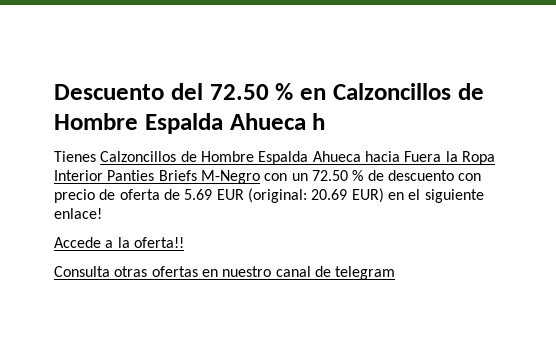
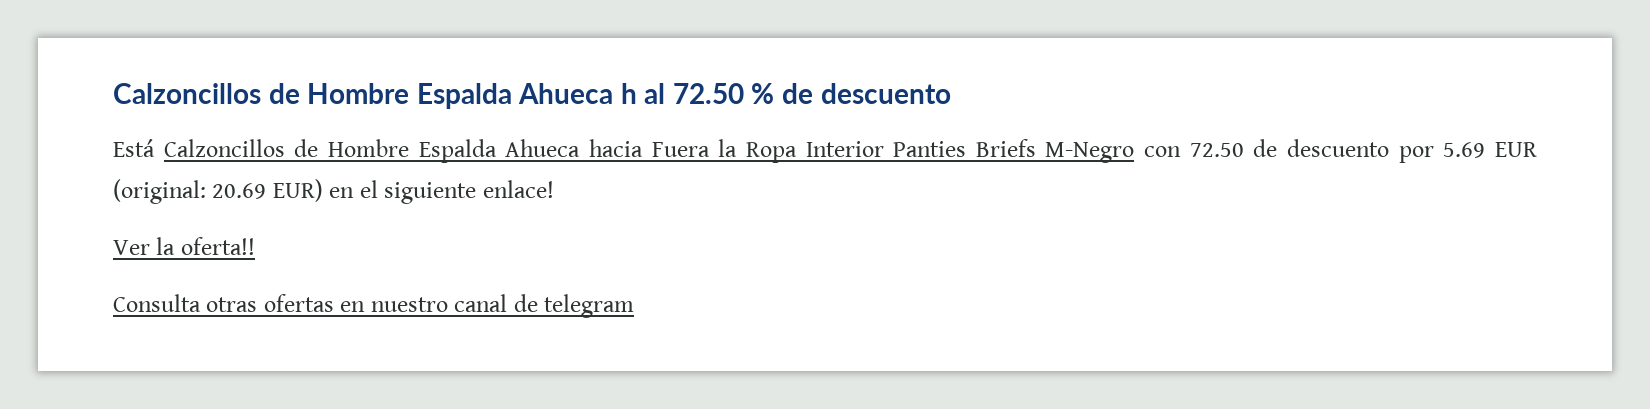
[54,83,326,100] Descuento del 72.50 % en -> (113, 93) none
[54,151,96,162] // Tienes -> [644,83,951,104] [113,139,155,157] al 72.50 % de descuento // Está
[291,170,482,181] [54,189,180,203] un 72.50 % de descuento con precio de oferta de -> [1189,139,1434,163] 72.50 de descuento por
[54,237,114,248] Accede a -> [113,240,150,255] Ver

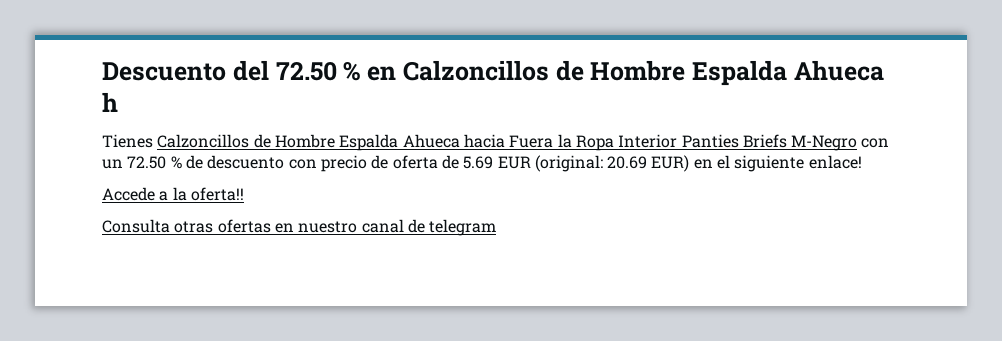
(113, 93) none -> [102,60,396,81] Descuento del 72.50 % en
[644,83,951,104] [113,139,155,157] al 72.50 % de descuento // Está -> [102,134,153,148] // Tienes
[1189,139,1434,163] 72.50 de descuento por -> [102,155,459,172] un 72.50 % de descuento con precio de oferta de
[113,240,150,255] Ver -> [102,187,169,201] Accede a

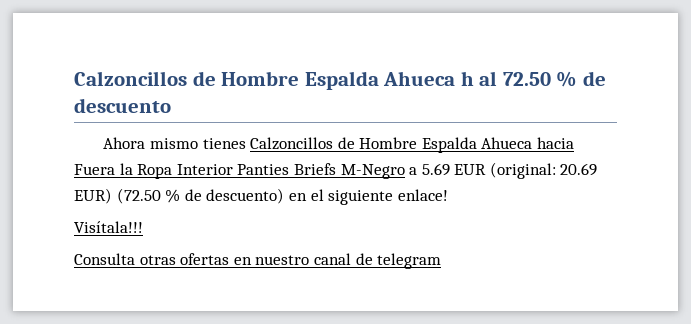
[102,60,396,81] Descuento del 72.50 % en -> (74, 78) none
[102,134,153,148] // Tienes -> [479,71,606,87] [74,98,171,113] [103,137,246,149] al 72.50 % de descuento // Ahora mismo tienes
[861,138,890,148] [102,155,459,172] con un 72.50 % de descuento con precio de oferta de -> [409,167,418,175] a
(690, 163) none -> [116,188,285,204] (72.50 % de descuento)
[102,187,244,201] Accede a la oferta!! -> [74,221,143,233] Visítala!!!

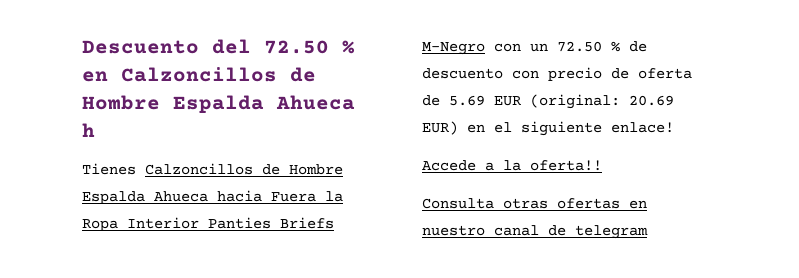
(74, 78) none -> [82,39,355,54] [82,71,108,82] Descuento del 72.50 % en
[479,71,606,87] [74,98,171,113] [103,137,246,149] al 72.50 % de descuento // Ahora mismo tienes -> [82,163,136,175] // Tienes
[409,167,418,175] a -> [494,41,647,52] [422,67,692,81] [422,95,440,106] con un 72.50 % de descuento con precio de oferta de
[116,188,285,204] (72.50 % de descuento) -> (458, 128) none
[74,221,143,233] Visítala!!! -> [422,160,602,171] Accede a la oferta!!

